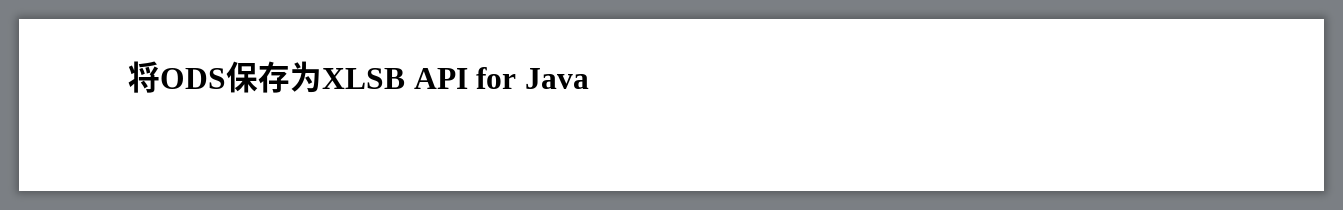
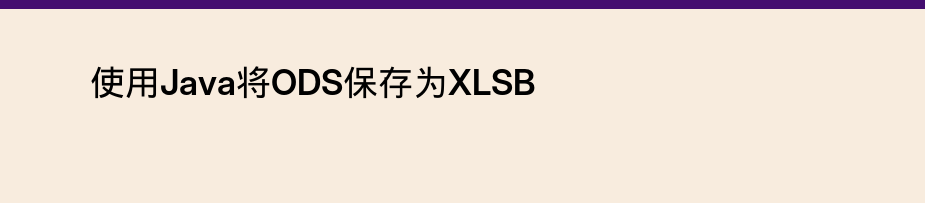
(128, 77) none -> [90,66,236,99] 使用Java
[413,67,589,89] API for Java -> (535, 82) none

